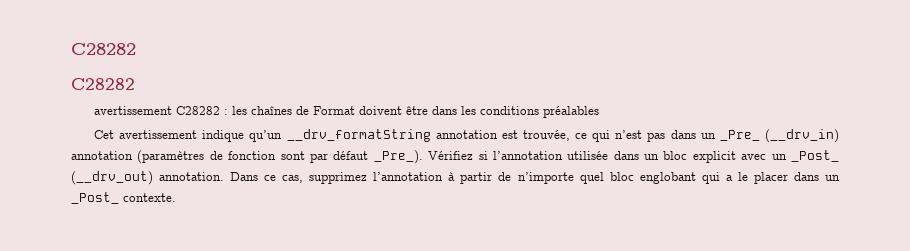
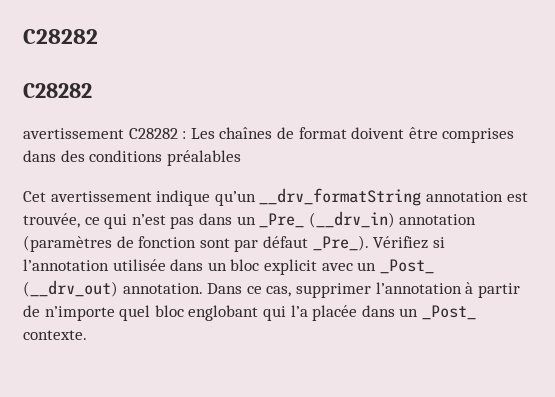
[231,106,247,115] les -> [190,128,215,139] Les
[312,106,355,115] Format -> [298,127,347,139] format
[431,106,476,115] dans les -> [442,128,515,143] [23,150,85,162] comprises dans des
[309,172,368,184] supprimez -> [295,283,371,298] supprimer
[725,172,788,184] a le placer -> [290,305,358,321] l’a placée

